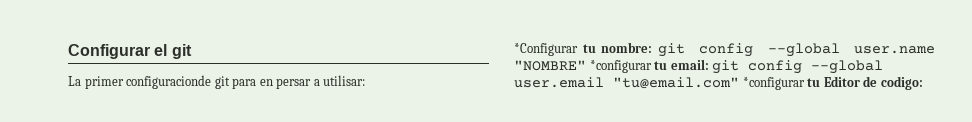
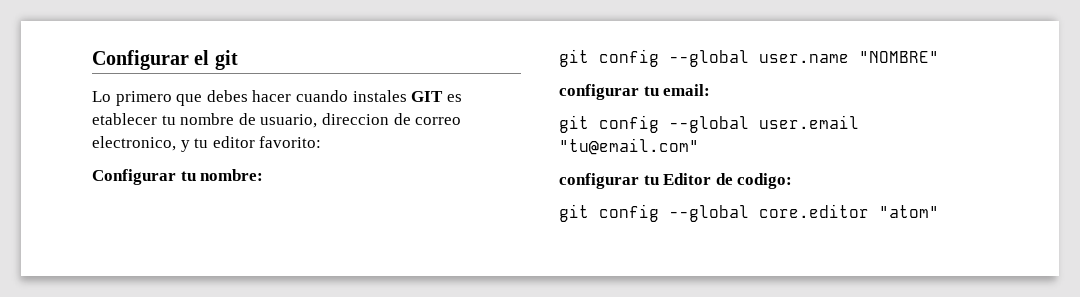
[68,75,366,89] [514,43,578,56] La primer configuracionde git para en persar a utilisar: // *Configurar -> [92,90,462,106] [92,113,462,128] [92,136,322,152] [92,169,176,185] Lo primero que debes hacer cuando instales GIT es etablecer tu nombre de usuario, direccion de correo electronico, y tu editor favorito: // Configurar
(653, 47) none -> (264, 175) //
[589,60,652,73] *configurar -> [559,84,639,100] // configurar
(709, 64) none -> (711, 90) //
[742,77,805,90] *configurar -> [559,173,639,189] // configurar
(923, 83) none -> [559,204,939,222] // git config --global core.editor "atom"

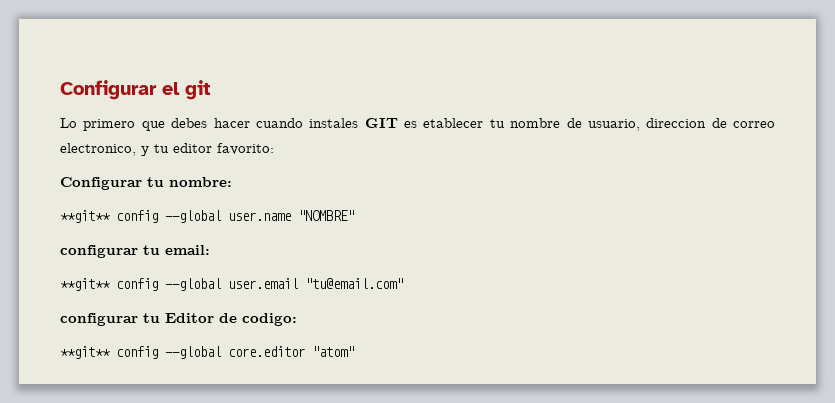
[559,49,589,67] git -> [60,210,110,223] **git**
[559,115,589,133] git -> [60,278,110,291] **git**
[559,204,589,222] git -> [60,346,110,359] **git**

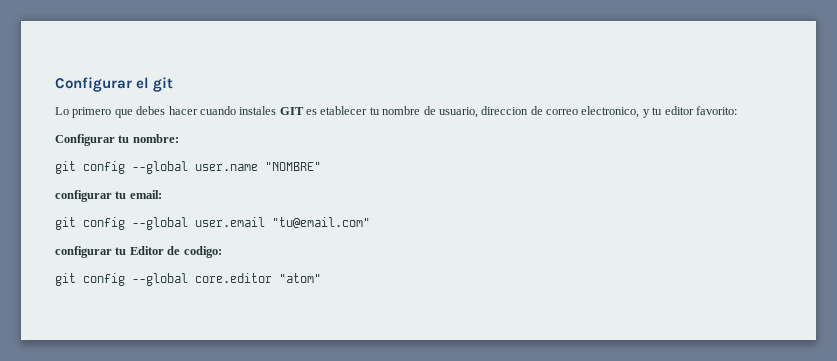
[60,210,110,223] **git** -> [55,161,76,174] git
[60,278,110,291] **git** -> [55,217,76,230] git
[60,346,110,359] **git** -> [55,273,76,286] git

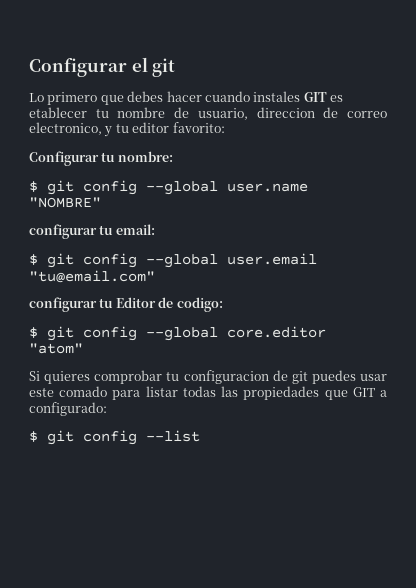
(179, 138) none -> [29,181,38,192] $
(162, 194) none -> [29,254,38,265] $
(222, 252) none -> [29,327,38,338] $
(321, 278) none -> [29,370,387,384] [29,386,388,400] [29,402,107,416] [29,430,200,445] // Si quieres comprobar tu configuracion de git puedes usar este comado para listar todas las propiedades que GIT a configurado: // $ git config --list

